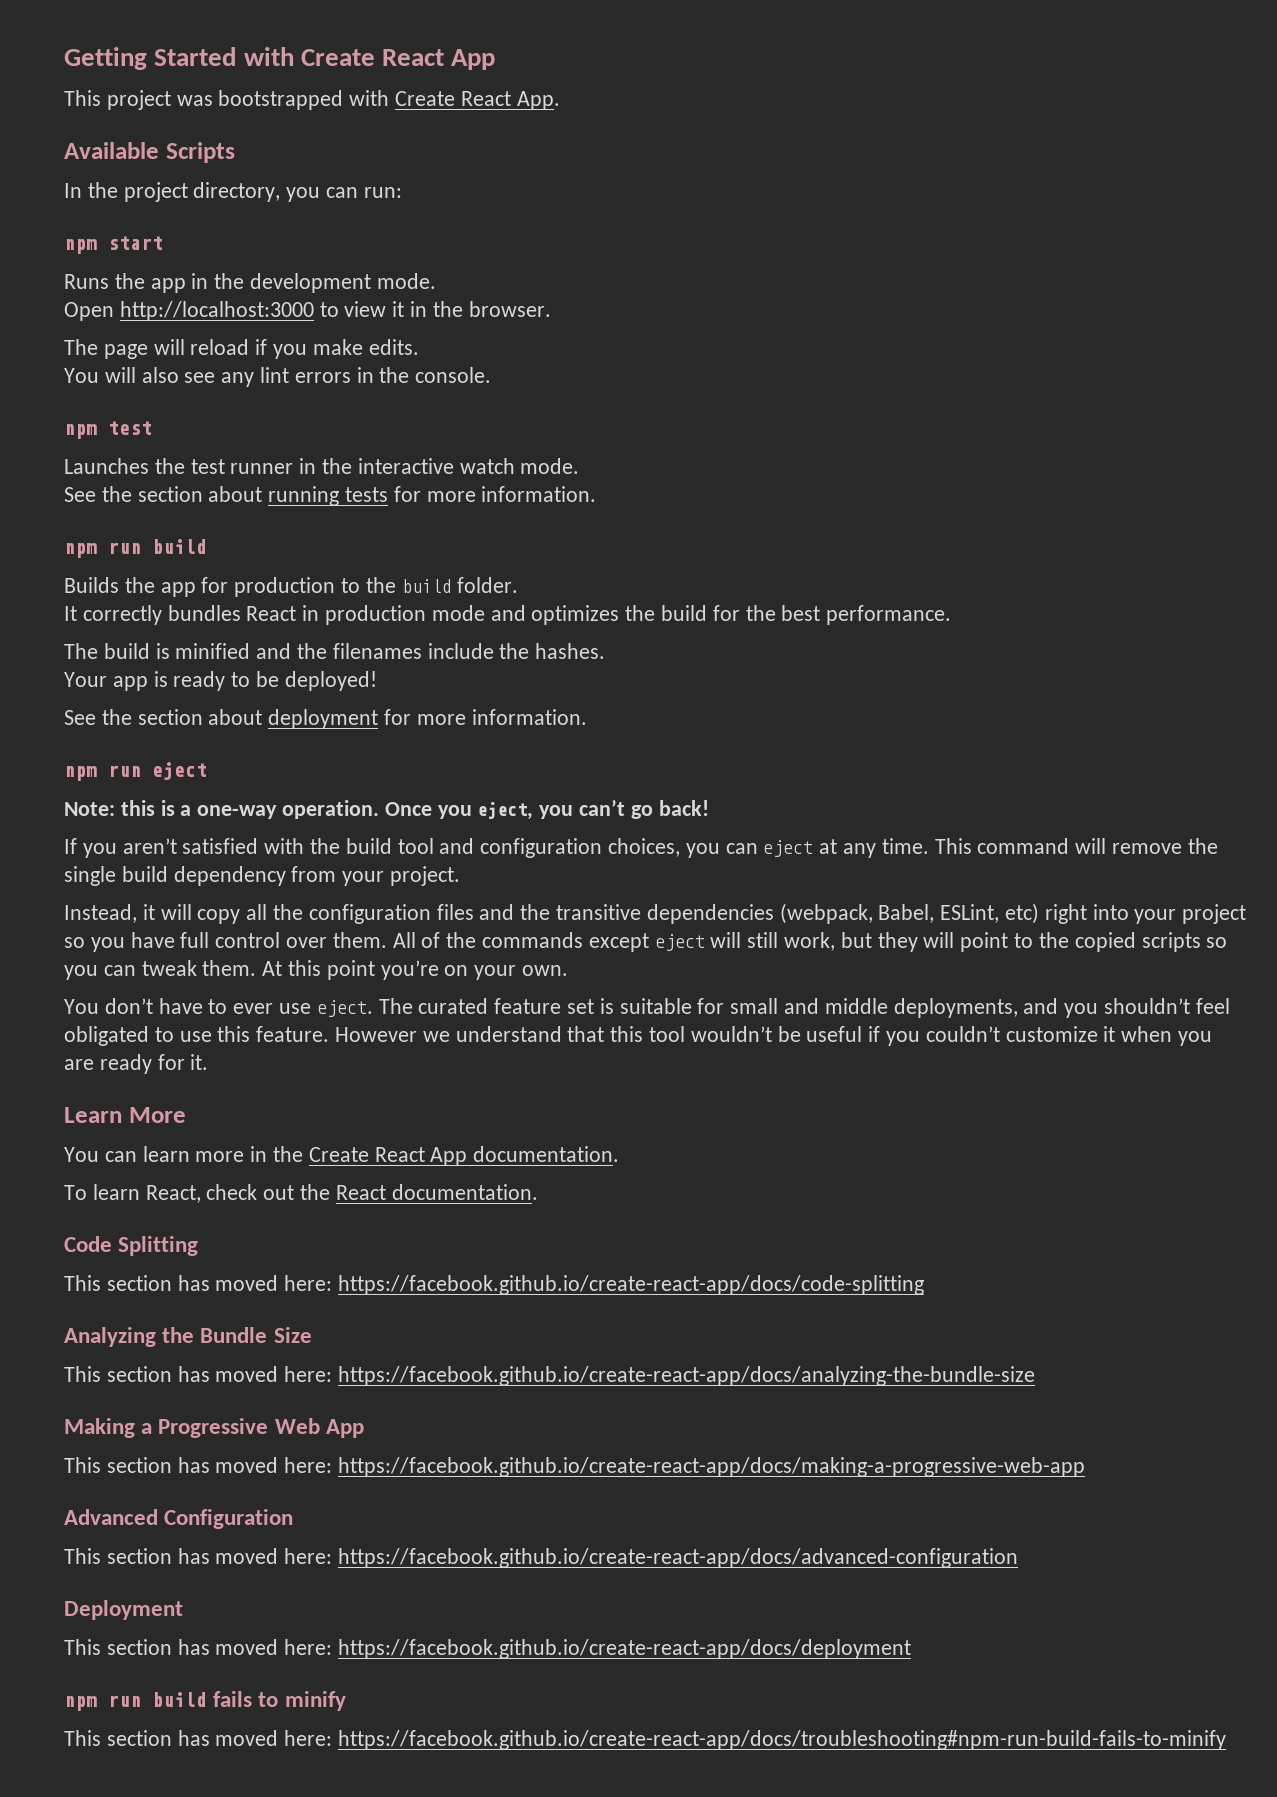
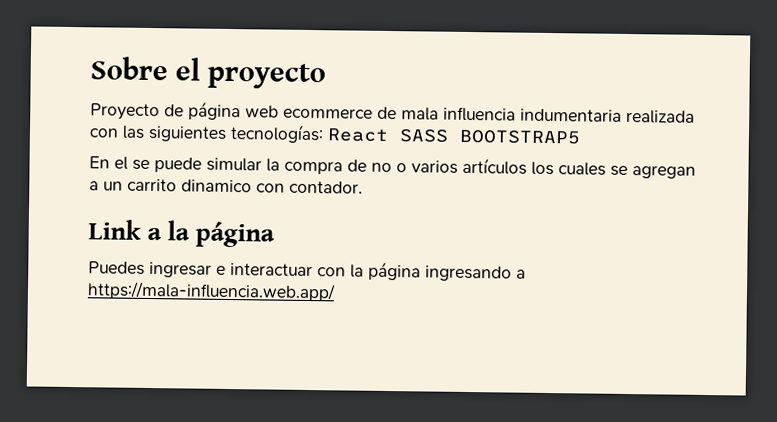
[64,47,496,70] [64,90,560,110] [64,142,235,163] [64,182,402,202] [64,236,163,254] [64,273,436,293] [64,301,551,321] [64,339,419,359] [64,367,492,387] [64,421,152,439] [64,458,580,474] [64,486,597,506] [64,539,207,558] [64,577,519,597] [64,605,952,625] [64,643,606,659] [64,671,377,691] [64,709,587,729] [64,762,207,781] [64,800,709,820] [64,838,1218,858] [64,866,461,886] [64,903,1247,924] [64,932,1228,952] [64,960,569,980] [64,998,1230,1018] [64,1026,1213,1046] [64,1054,209,1074] [64,1107,186,1123] [64,1146,620,1166] [64,1184,538,1203] [64,1236,199,1256] [64,1275,925,1295] [64,1327,312,1347] [64,1366,1036,1386] [64,1418,364,1438] [64,1457,1086,1477] [64,1509,294,1529] [64,1548,1019,1568] [64,1600,183,1620] [64,1639,912,1659] [64,1691,346,1711] [64,1730,1227,1750] Getting Started with Create React App // This project was bootstrapped with Create React App. // Available Scripts // In the project directory, you can run: // npm start // Runs the app in the development mode. // Open http://localhost:3000 to view it in the browser. // The page will reload if you make edits. // You will also see any lint errors in the console. // npm test // Launches the test runner in the interactive watch mode. // See the section about running tests for more information. // npm run build // Builds the app for production to the build folder. // It correctly bundles React in production mode and optimizes the build for the best performance. // The build is minified and the filenames include the hashes. // Your app is ready to be deployed! // See the section about deployment for more information. // npm run eject // Note: this is a one-way operation. Once you eject, you can’t go back! // If you aren’t satisfied with the build tool and configuration choices, you can eject at any time. This command will remove the single build dependency from your project. // Instead, it will copy all the configuration files and the transitive dependencies (webpack, Babel, ESLint, etc) right into your project so you have full control over them. All of the commands except eject will still work, but they will point to the copied scripts so you can tweak them. At this point you’re on your own. // You don’t have to ever use eject. The curated feature set is suitable for small and middle deployments, and you shouldn’t feel obligated to use this feature. However we understand that this tool wouldn’t be useful if you couldn’t customize it when you are ready for it. // Learn More // You can learn more in the Create React App documentation. // To learn React, check out the React documentation. // Code Splitting // This section has moved here: https://facebook.github.io/create-react-app/docs/code-splitting // Analyzing the Bundle Size // This section has moved here: https://facebook.github.io/create-react-app/docs/analyzing-the-bundle-size // Making a Progressive Web App // This section has moved here: https://facebook.github.io/create-react-app/docs/making-a-progressive-web-app // Advanced Configuration // This section has moved here: https://facebook.github.io/create-react-app/docs/advanced-configuration // Deployment // This section has moved here: https://facebook.github.io/create-react-app/docs/deployment // npm run build fails to minify // This section has moved here: https://facebook.github.io/create-react-app/docs/troubleshooting#npm-run-build-fails-to-minify -> [90,56,327,90] [90,101,695,124] [89,124,581,145] [89,156,696,179] [89,178,363,194] [88,219,276,248] [88,261,526,282] [87,281,336,302] Sobre el proyecto // Proyecto de página web ecommerce de mala influencia indumentaria realizada con las siguientes tecnologías: React SASS BOOTSTRAP5 // En el se puede simular la compra de no o varios artículos los cuales se agregan a un carrito dinamico con contador. // Link a la página // Puedes ingresar e interactuar con la página ingresando a https://mala-influencia.web.app/

